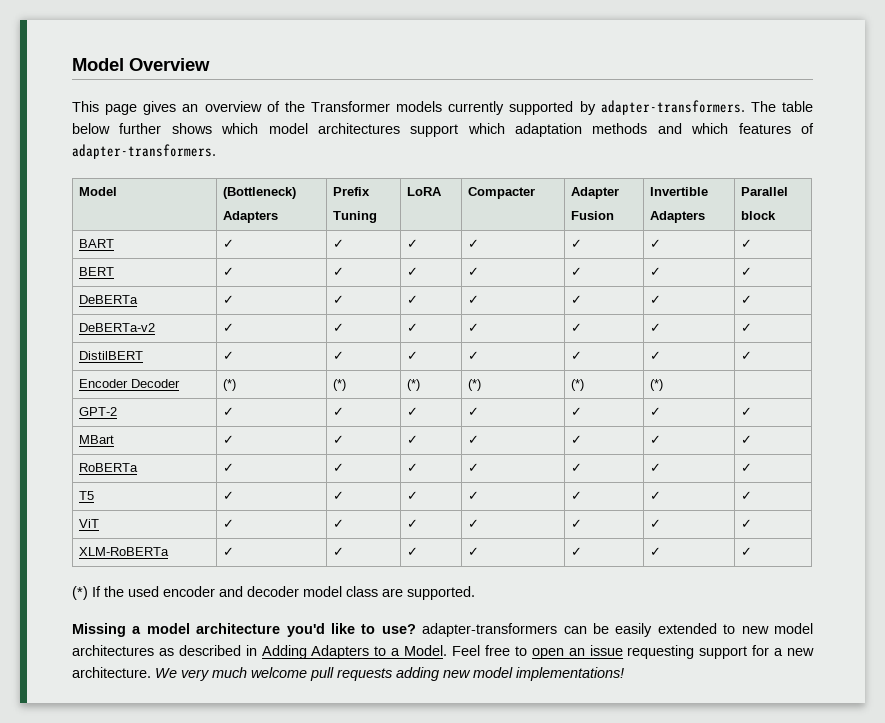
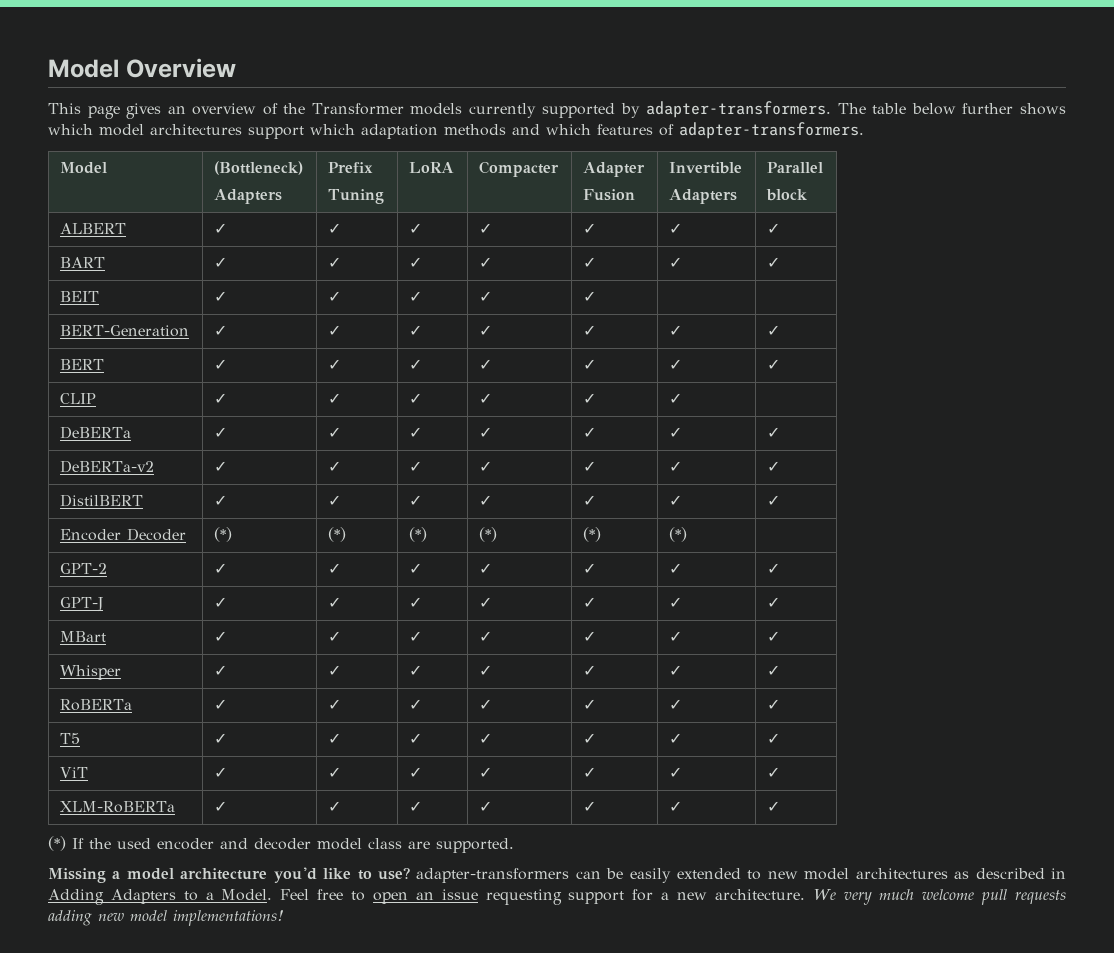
(776, 215) none -> [60,223,127,234] [214,223,228,234] [328,223,342,234] [409,223,423,234] [479,223,493,234] [583,223,597,234] [669,223,683,234] [767,223,781,234] // ALBERT | ✓ | ✓ | ✓ | ✓ | ✓ | ✓ | ✓
(752, 243) none -> [60,291,100,302] [214,291,228,302] [328,291,342,302] [409,291,423,302] [479,291,493,302] [583,291,597,302] [60,325,190,337] [214,325,228,336] [328,325,342,336] [409,325,423,336] [479,325,493,336] [583,325,597,336] [669,325,683,336] [767,325,781,336] // BEIT | ✓ | ✓ | ✓ | ✓ | ✓ | | // BERT-Generation | ✓ | ✓ | ✓ | ✓ | ✓ | ✓ | ✓
(752, 271) none -> [60,393,97,404] [214,393,228,404] [328,393,342,404] [409,393,423,404] [479,393,493,404] [583,393,597,404] [669,393,683,404] // CLIP | ✓ | ✓ | ✓ | ✓ | ✓ | ✓ |
(752, 411) none -> [60,597,104,612] [214,597,228,608] [328,597,342,608] [409,597,423,608] [479,597,493,608] [583,597,597,608] [669,597,683,608] [767,597,781,608] // GPT-J | ✓ | ✓ | ✓ | ✓ | ✓ | ✓ | ✓
(752, 439) none -> [60,665,122,680] [214,665,228,676] [328,665,342,676] [409,665,423,676] [479,665,493,676] [583,665,597,676] [669,665,683,676] [767,665,781,676] // Whisper | ✓ | ✓ | ✓ | ✓ | ✓ | ✓ | ✓

